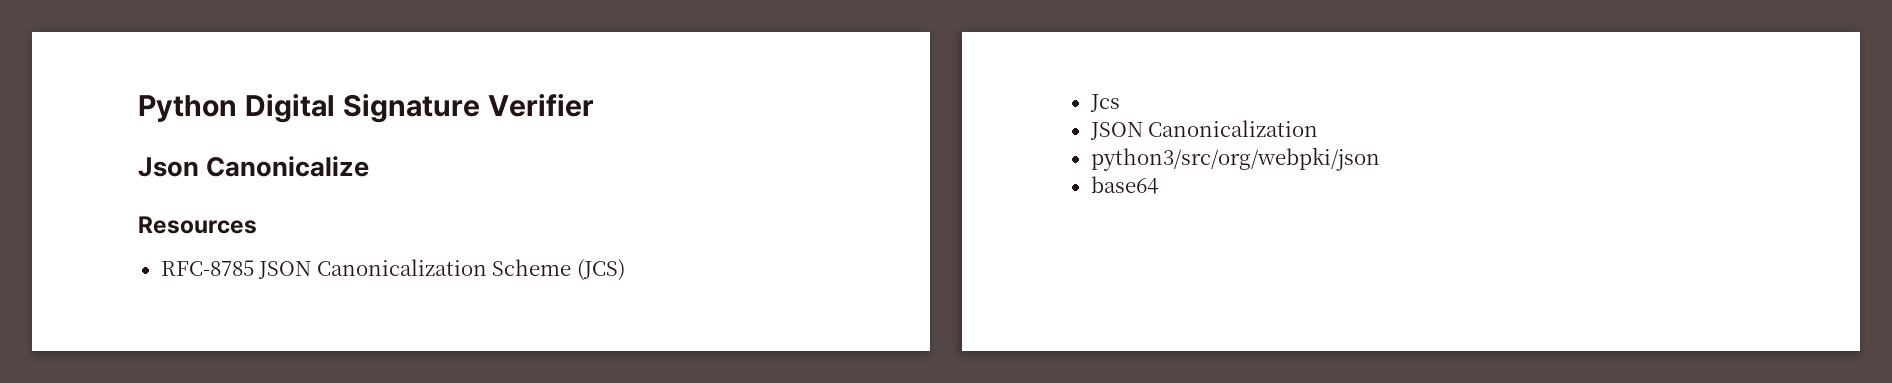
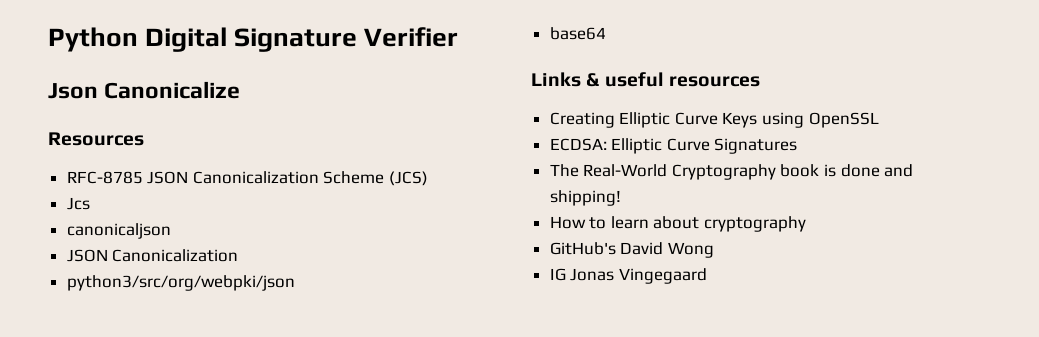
(1120, 103) none -> [66,223,171,239] // canonicaljson
(1158, 185) none -> [531,72,760,87] [549,112,879,128] [549,138,798,154] [549,164,914,180] [549,190,621,206] [549,216,807,232] [549,242,714,258] [549,268,707,284] // Links & useful resources // Creating Elliptic Curve Keys using OpenSSL // ECDSA: Elliptic Curve Signatures // The Real-World Cryptography book is done and shipping! // How to learn about cryptography // GitHub's David Wong // IG Jonas Vingegaard

